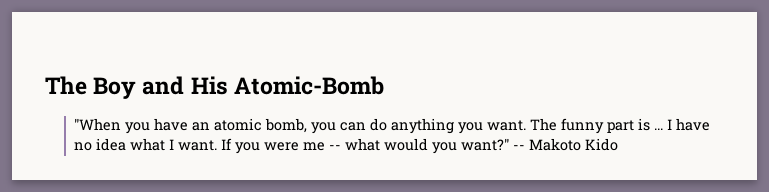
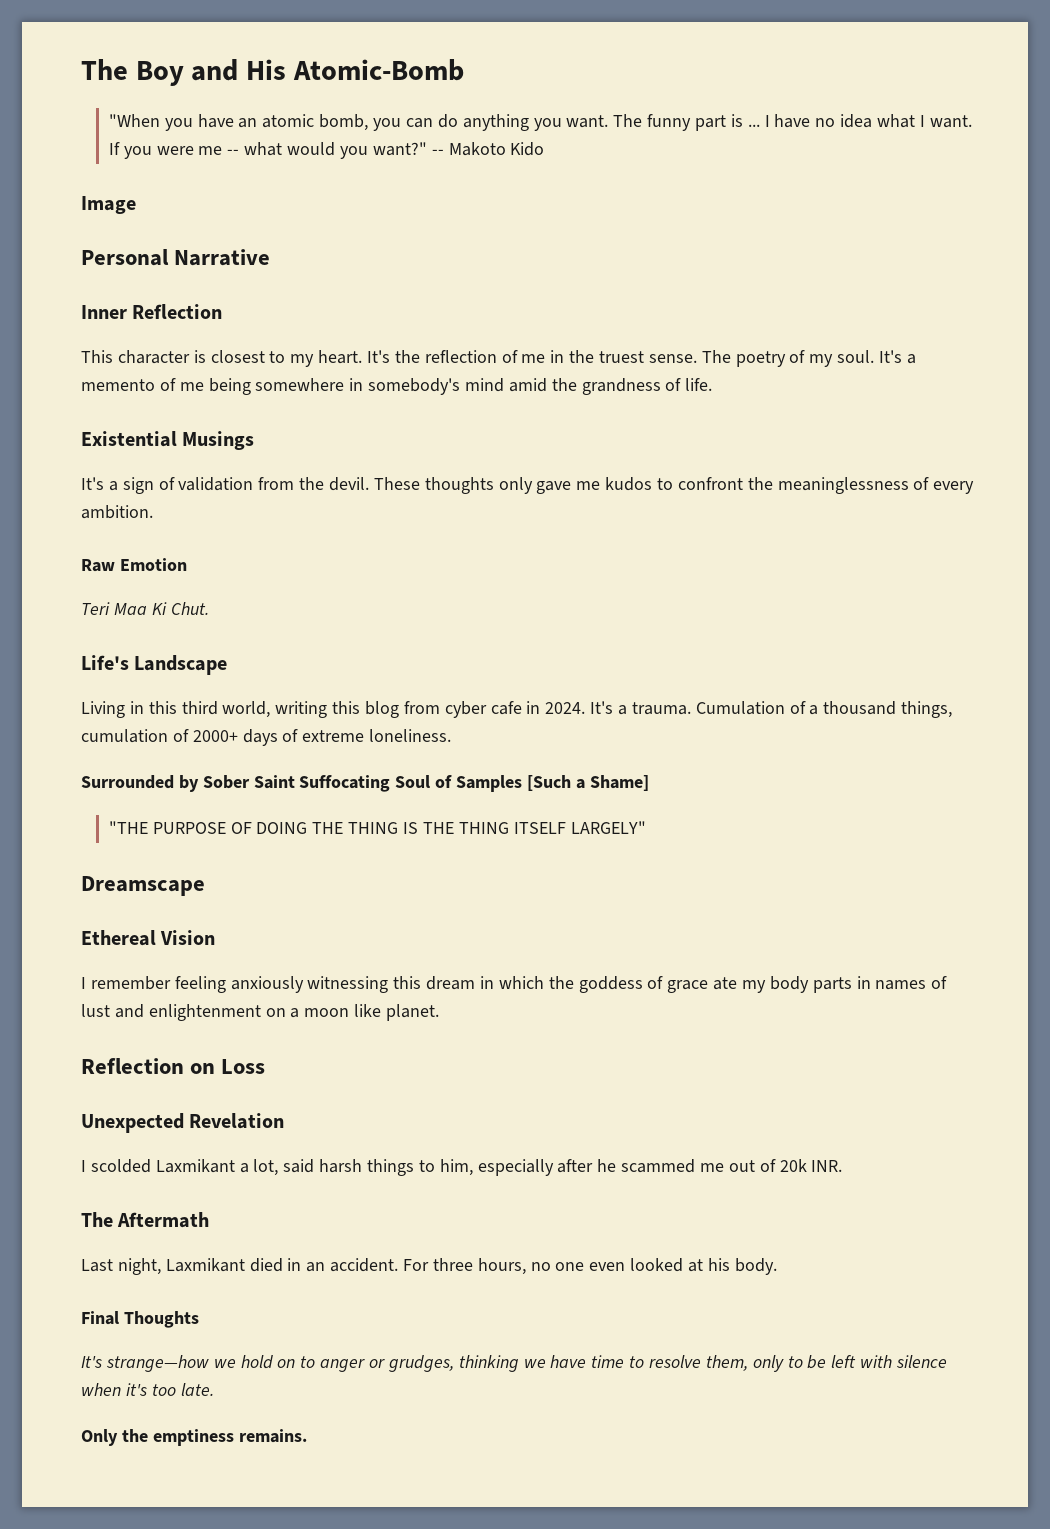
(618, 144) none -> [81,196,136,214] [81,249,271,266] [81,304,223,319] [81,350,916,367] [81,378,713,395] [81,431,255,450] [81,477,975,494] [81,505,153,519] [81,558,187,572] [81,602,209,615] [81,655,228,675] [81,701,953,718] [81,729,452,746] [81,775,649,792] [108,821,646,834] [81,876,205,896] [81,930,216,946] [81,976,948,993] [81,1004,440,1021] [81,1058,266,1074] [81,1113,285,1133] [81,1159,843,1176] [81,1212,210,1228] [81,1258,777,1275] [81,1311,199,1328] [81,1355,948,1372] [81,1383,214,1396] [81,1429,307,1446] // Image // Personal Narrative // Inner Reflection // This character is closest to my heart. It's the reflection of me in the truest sense. The poetry of my soul. It's a memento of me being somewhere in somebody's mind amid the grandness of life. // Existential Musings // It's a sign of validation from the devil. These thoughts only gave me kudos to confront the meaninglessness of every ambition. // Raw Emotion // Teri Maa Ki Chut. // Life's Landscape // Living in this third world, writing this blog from cyber cafe in 2024. It's a trauma. Cumulation of a thousand things, cumulation of 2000+ days of extreme loneliness. // Surrounded by Sober Saint Suffocating Soul of Samples [Such a Shame] // "THE PURPOSE OF DOING THE THING IS THE THING ITSELF LARGELY" // Dreamscape // Ethereal Vision // I remember feeling anxiously witnessing this dream in which the goddess of grace ate my body parts in names of lust and enlightenment on a moon like planet. // Reflection on Loss // Unexpected Revelation // I scolded Laxmikant a lot, said harsh things to him, especially after he scammed me out of 20k INR. // The Aftermath // Last night, Laxmikant died in an accident. For three hours, no one even looked at his body. // Final Thoughts // It's strange—how we hold on to anger or grudges, thinking we have time to resolve them, only to be left with silence when it's too late. // Only the emptiness remains.

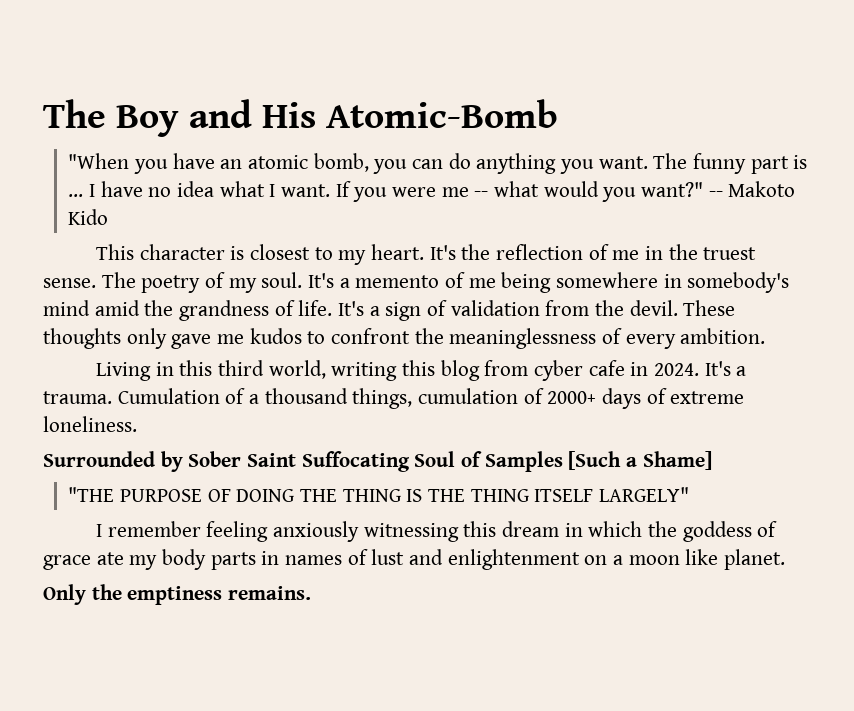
[81,196,136,214] [81,249,271,266] [81,304,223,319] // Image // Personal Narrative // Inner Reflection -> (109, 217) none
[81,431,255,450] // Existential Musings // -> (333, 308) none
[81,558,187,572] [81,602,209,615] [81,655,228,675] // Raw Emotion // Teri Maa Ki Chut. // Life's Landscape -> (766, 336) none
[81,876,205,896] [81,930,216,946] // Dreamscape // Ethereal Vision -> (689, 494) none
[81,1058,266,1074] [81,1113,285,1133] [81,1159,843,1176] [81,1212,210,1228] [81,1258,777,1275] [81,1311,199,1328] [81,1355,948,1372] [81,1383,214,1396] // Reflection on Loss // Unexpected Revelation // I scolded Laxmikant a lot, said harsh things to him, especially after he scammed me out of 20k INR. // The Aftermath // Last night, Laxmikant died in an accident. For three hours, no one even looked at his body. // Final Thoughts // It's strange—how we hold on to anger or grudges, thinking we have time to resolve them, only to be left with silence when it's too late. -> (786, 559) none

